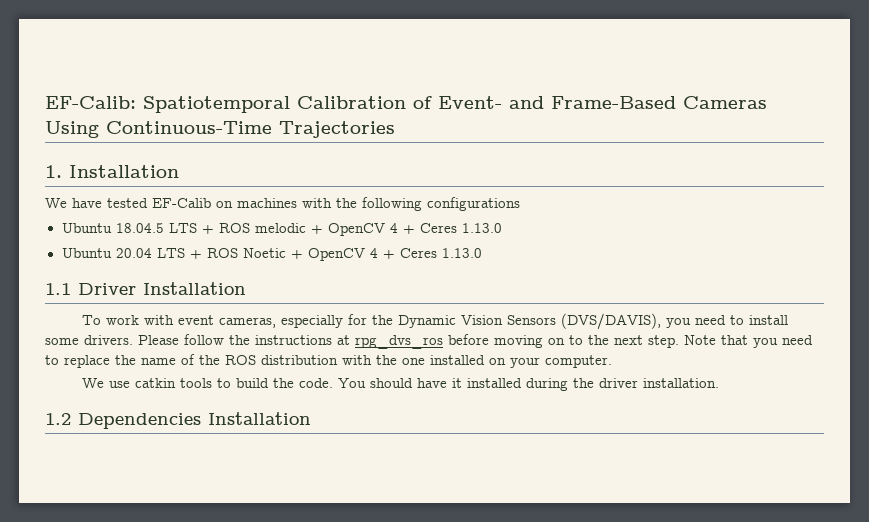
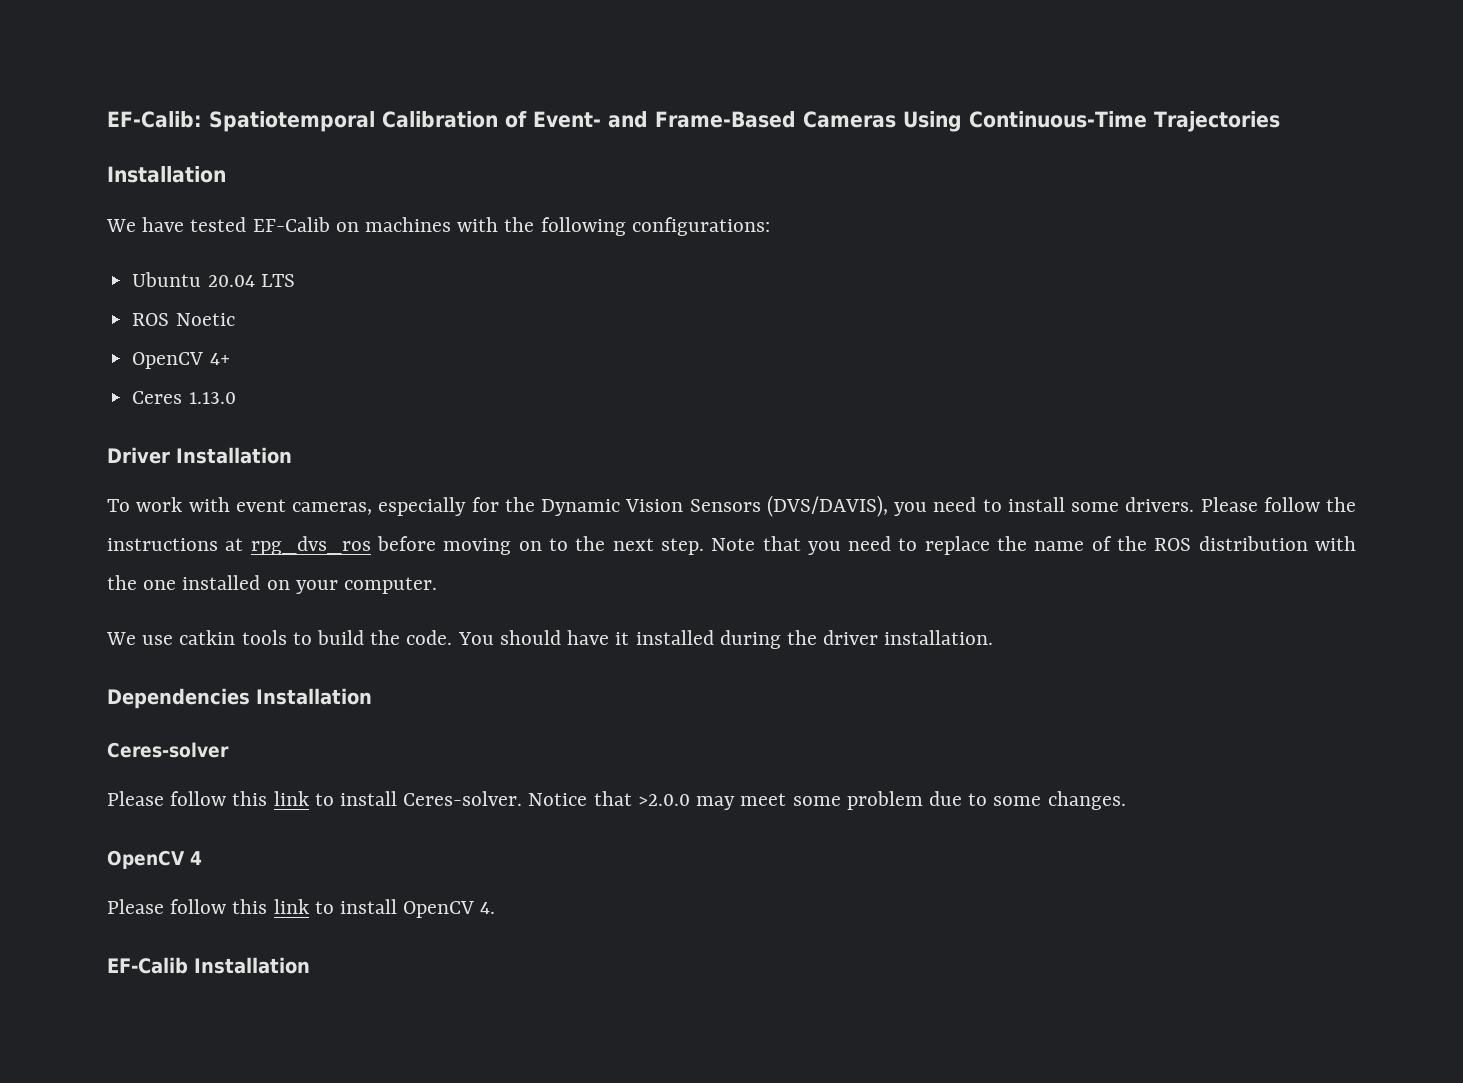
[45,165,62,178] 1. -> (1280, 121) none
[427,197,520,211] [61,223,502,236] configurations // Ubuntu 18.04.5 LTS + ROS melodic + OpenCV 4 + Ceres 1.13.0 -> [631,217,770,236] configurations:
[189,250,202,259] + -> (295, 280) //
[290,248,482,261] [45,283,71,295] + OpenCV 4 + Ceres 1.13.0 // 1.1 -> [132,352,230,369] [132,391,236,404] // OpenCV 4+ // Ceres 1.13.0 //
[45,413,71,425] 1.2 -> (994, 637) none
(311, 418) none -> [107,742,229,758] [107,791,1126,810] [107,850,202,869] [107,899,496,918] [107,957,310,974] // Ceres-solver // Please follow this link to install Ceres-solver. Notice that >2.0.0 may meet some problem due to some changes. // OpenCV 4 // Please follow this link to install OpenCV 4. // EF-Calib Installation

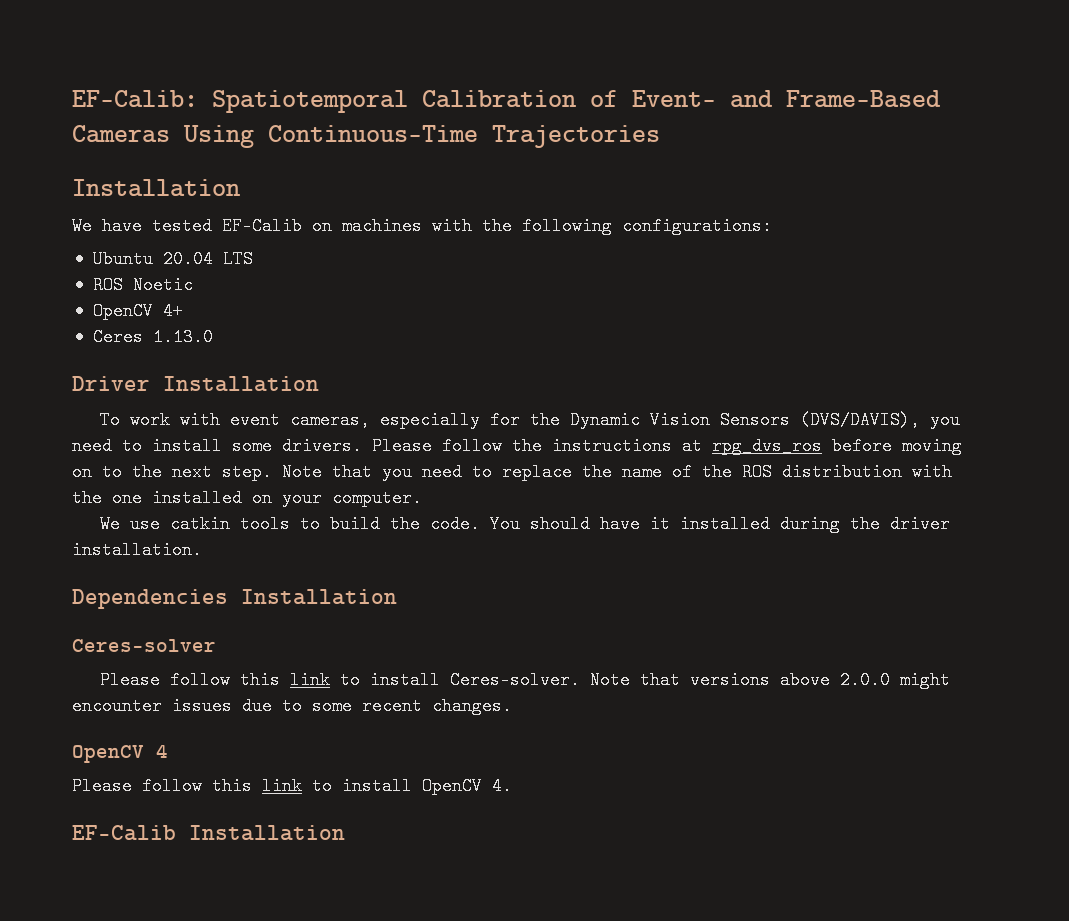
[528,791,923,810] Notice that >2.0.0 may meet some problem -> [590,671,951,689] [72,697,232,715] Note that versions above 2.0.0 might encounter issues
(1042, 801) none -> [362,697,422,715] recent

